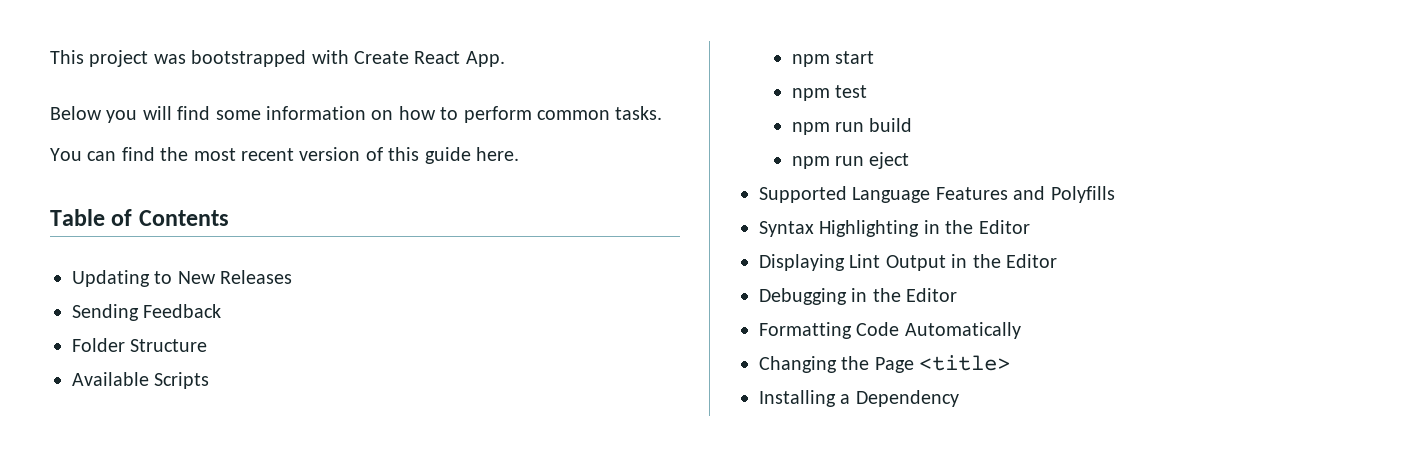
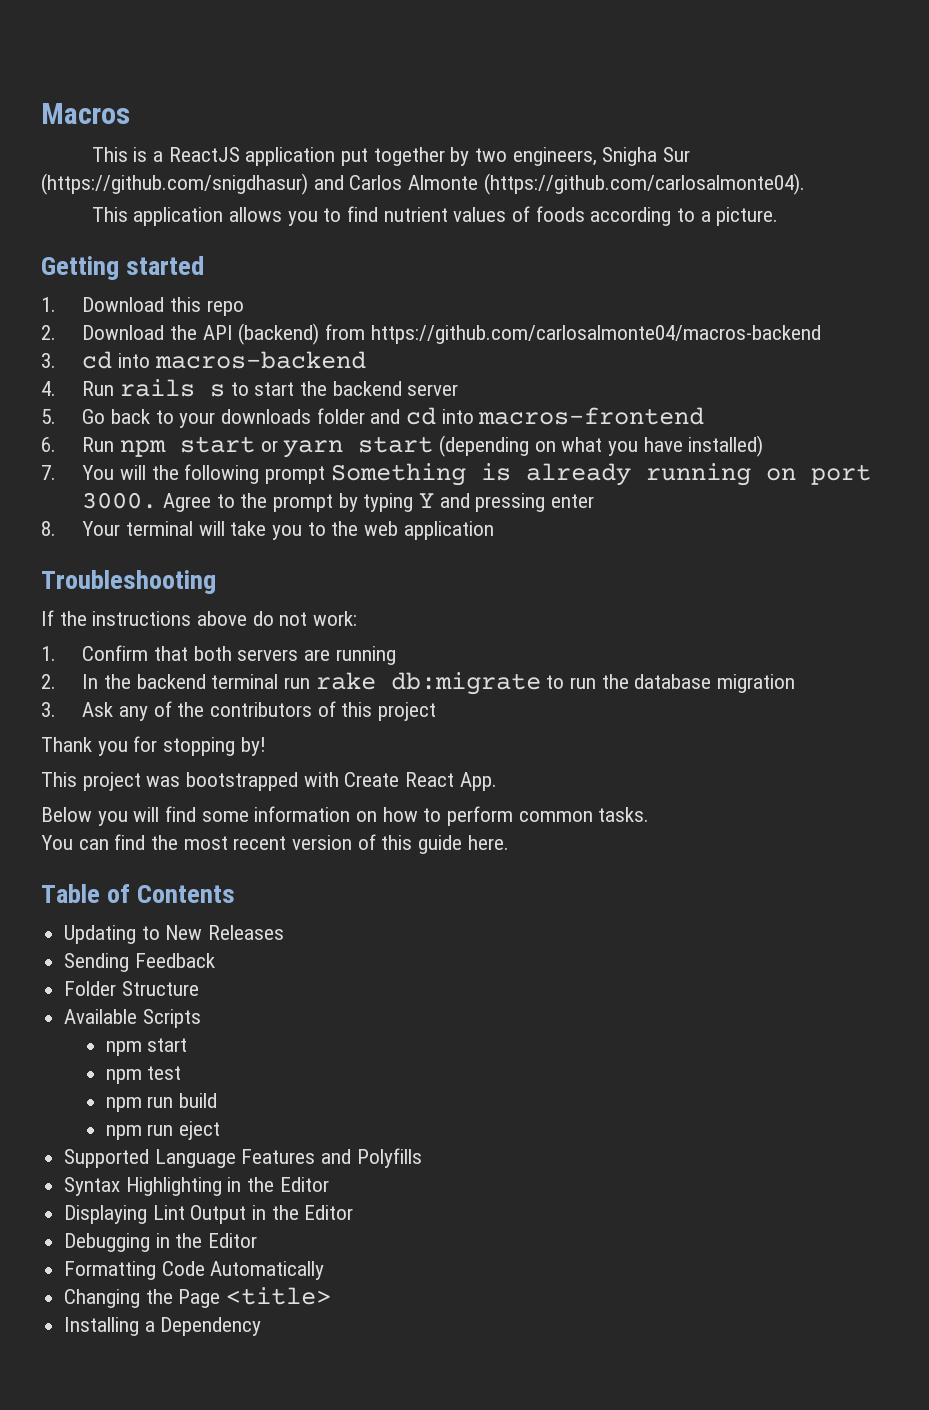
(50, 57) none -> [41,103,130,124] [91,147,690,166] [41,173,805,195] [91,206,779,226] [41,256,205,280] [41,297,244,316] [41,323,821,345] [41,351,366,369] [41,379,459,397] [41,407,705,428] [41,435,764,458] [41,463,871,486] [82,492,595,512] [41,521,494,540] [41,570,216,594] [41,610,358,626] [41,645,396,665] [41,672,796,695] [41,701,437,721] [41,736,266,756] Macros // This is a ReactJS application put together by two engineers, Snigha Sur (https://github.com/snigdhasur) and Carlos Almonte (https://github.com/carlosalmonte04). // This application allows you to find nutrient values of foods according to a picture. // Getting started // 1. Download this repo // 2. Download the API (backend) from https://github.com/carlosalmonte04/macros-backend // 3. cd into macros-backend // 4. Run rails s to start the backend server // 5. Go back to your downloads folder and cd into macros-frontend // 6. Run npm start or yarn start (depending on what you have installed) // 7. You will the following prompt Something is already running on port 3000. Agree to the prompt by typing Y and pressing enter // 8. Your terminal will take you to the web application // Troubleshooting // If the instructions above do not work: // 1. Confirm that both servers are running // 2. In the backend terminal run rake db:migrate to run the database migration // 3. Ask any of the contributors of this project // Thank you for stopping by! //

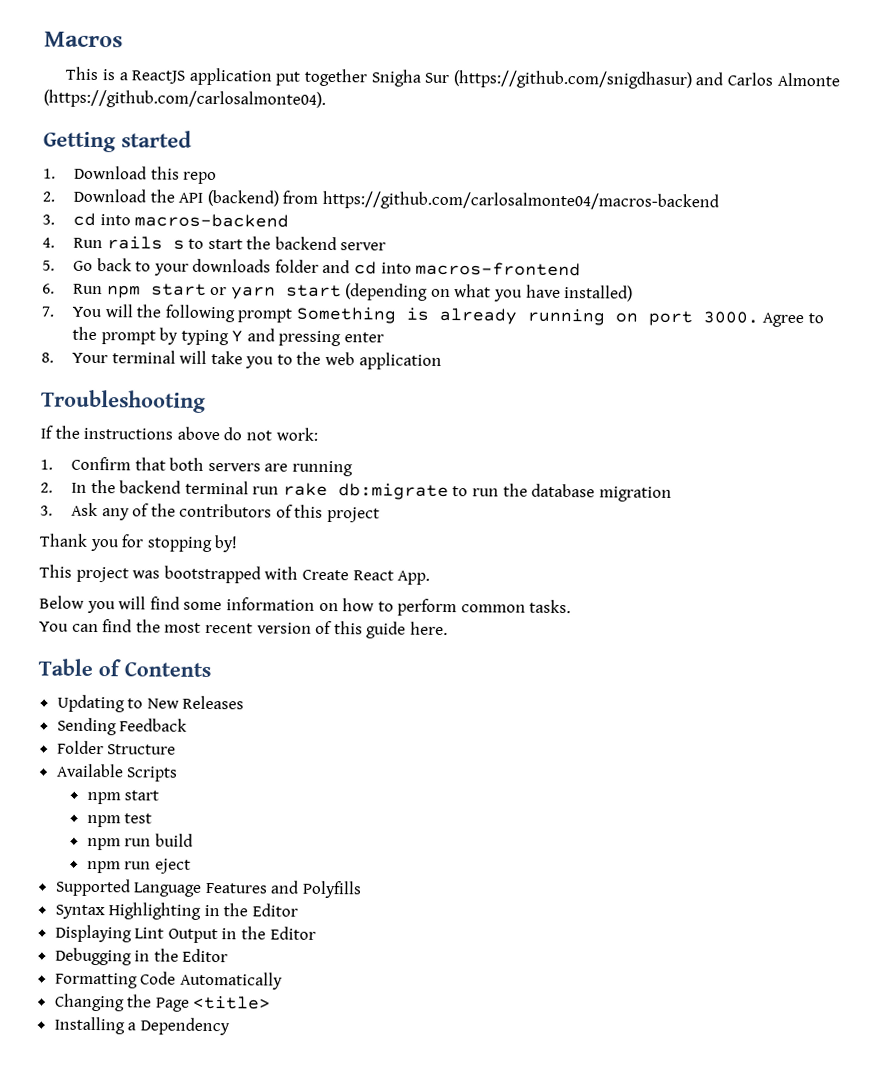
[450,147,597,166] by two engineers, -> (368, 77) none
[91,206,779,226] // This application allows you to find nutrient values of foods according to a picture. -> (326, 99) none

